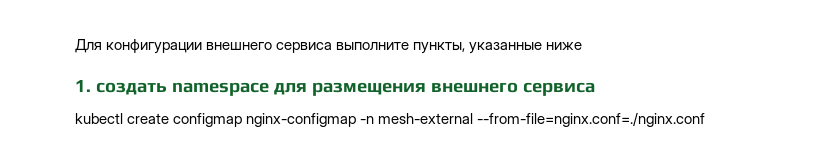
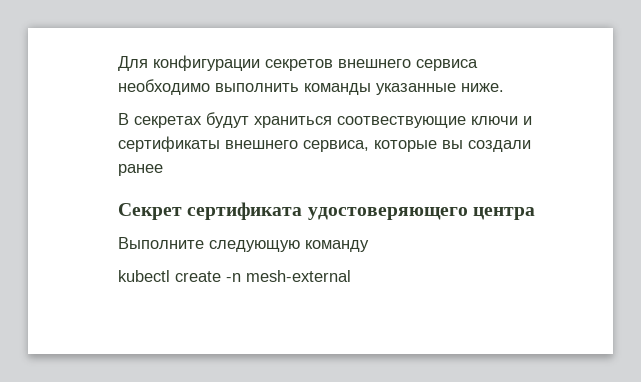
[206,42,583,54] [75,80,595,96] внешнего сервиса выполните пункты, указанные ниже // 1. coздать namespace для размещения внешнего сервиса -> [265,59,478,71] [118,79,504,95] [118,112,532,128] [118,136,531,152] [118,164,163,176] [118,202,535,220] [118,237,369,252] секретов внешнего сервиса необходимо выполнить команды указанные ниже. // В секретах будут храниться соотвествующие ключи и сертификаты внешнего сервиса, которые вы создали ранее // Cекрет сертификата удостоверяющего центра // Выполните следующую команду
[173,113,357,127] configmap nginx-configmap -> (221, 276) none
[477,112,706,127] --from-file=nginx.conf=./nginx.conf -> (351, 276) none

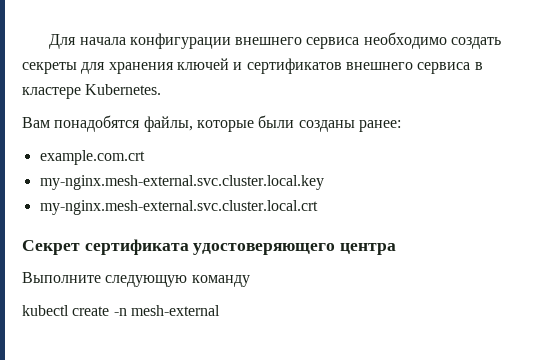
[153,55,333,71] конфигурации секретов -> [79,33,231,49] начала конфигурации
[215,83,504,95] [118,112,532,128] [118,136,531,152] [118,164,163,176] выполнить команды указанные ниже. // В секретах будут храниться соотвествующие ключи и сертификаты внешнего сервиса, которые вы создали ранее -> [451,37,502,49] [22,58,483,74] [22,84,162,99] [22,115,401,132] [39,150,145,165] [39,175,324,190] [39,200,318,215] создать секреты для хранения ключей и сертификатов внешнего сервиса в кластере Kubernetes. // Вам понадобятся файлы, которые были созданы ранее: // example.com.crt // my-nginx.mesh-external.svc.cluster.local.key // my-nginx.mesh-external.svc.cluster.local.crt

